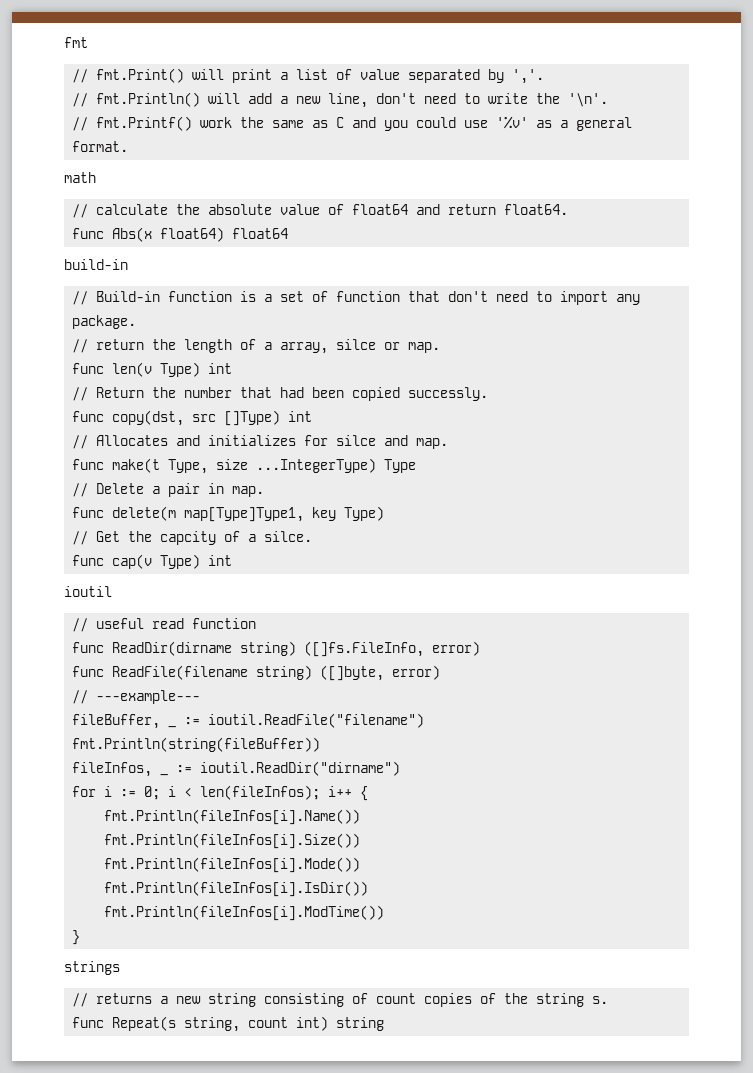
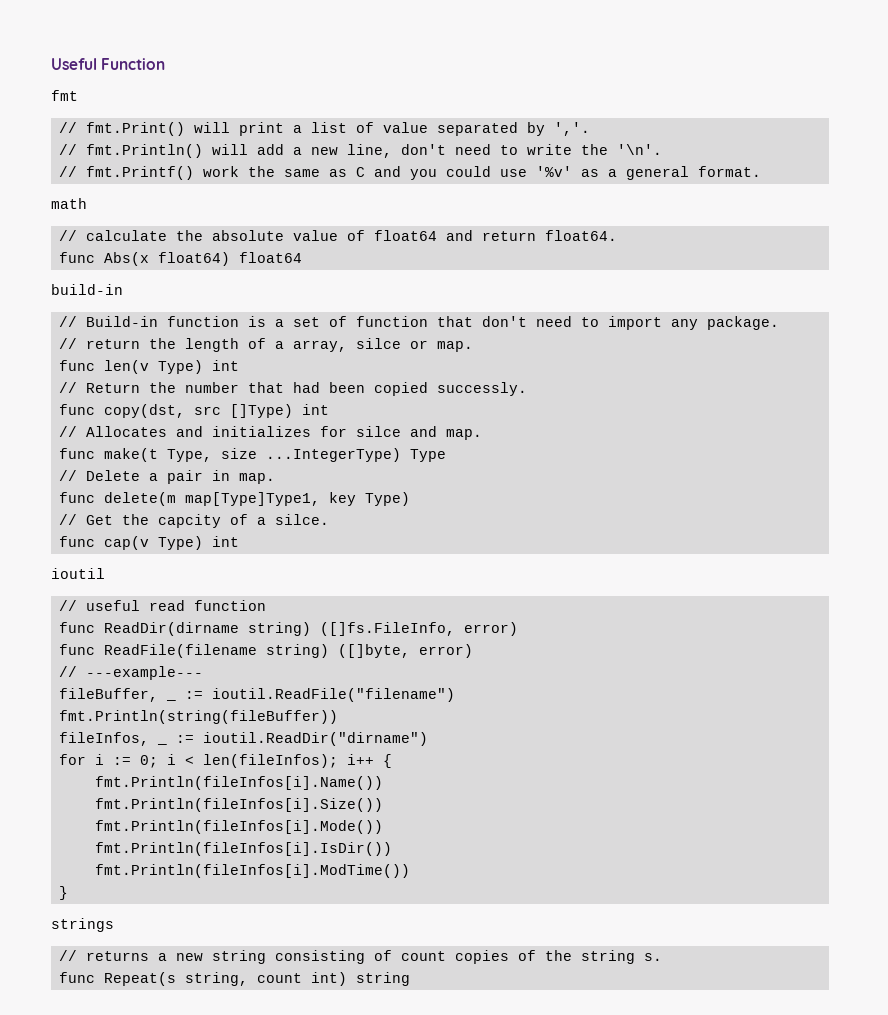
(64, 42) none -> [51,58,166,70] Useful Function //

